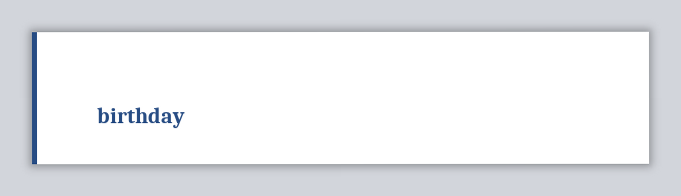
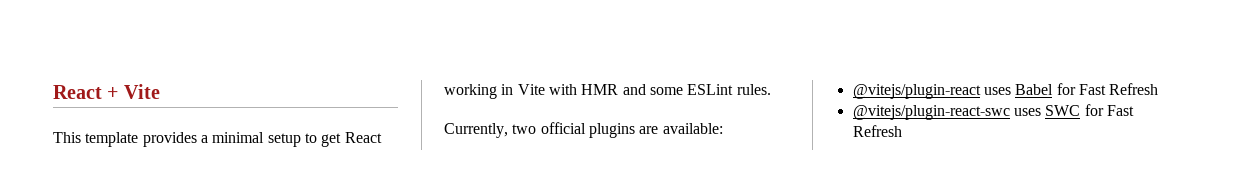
[97,107,186,129] birthday -> [53,84,160,99] [53,132,382,147] [444,84,771,99] [444,122,723,138] [852,83,1159,99] [852,104,1134,120] [852,125,902,137] React + Vite // This template provides a minimal setup to get React working in Vite with HMR and some ESLint rules. // Currently, two official plugins are available: // @vitejs/plugin-react uses Babel for Fast Refresh // @vitejs/plugin-react-swc uses SWC for Fast Refresh

